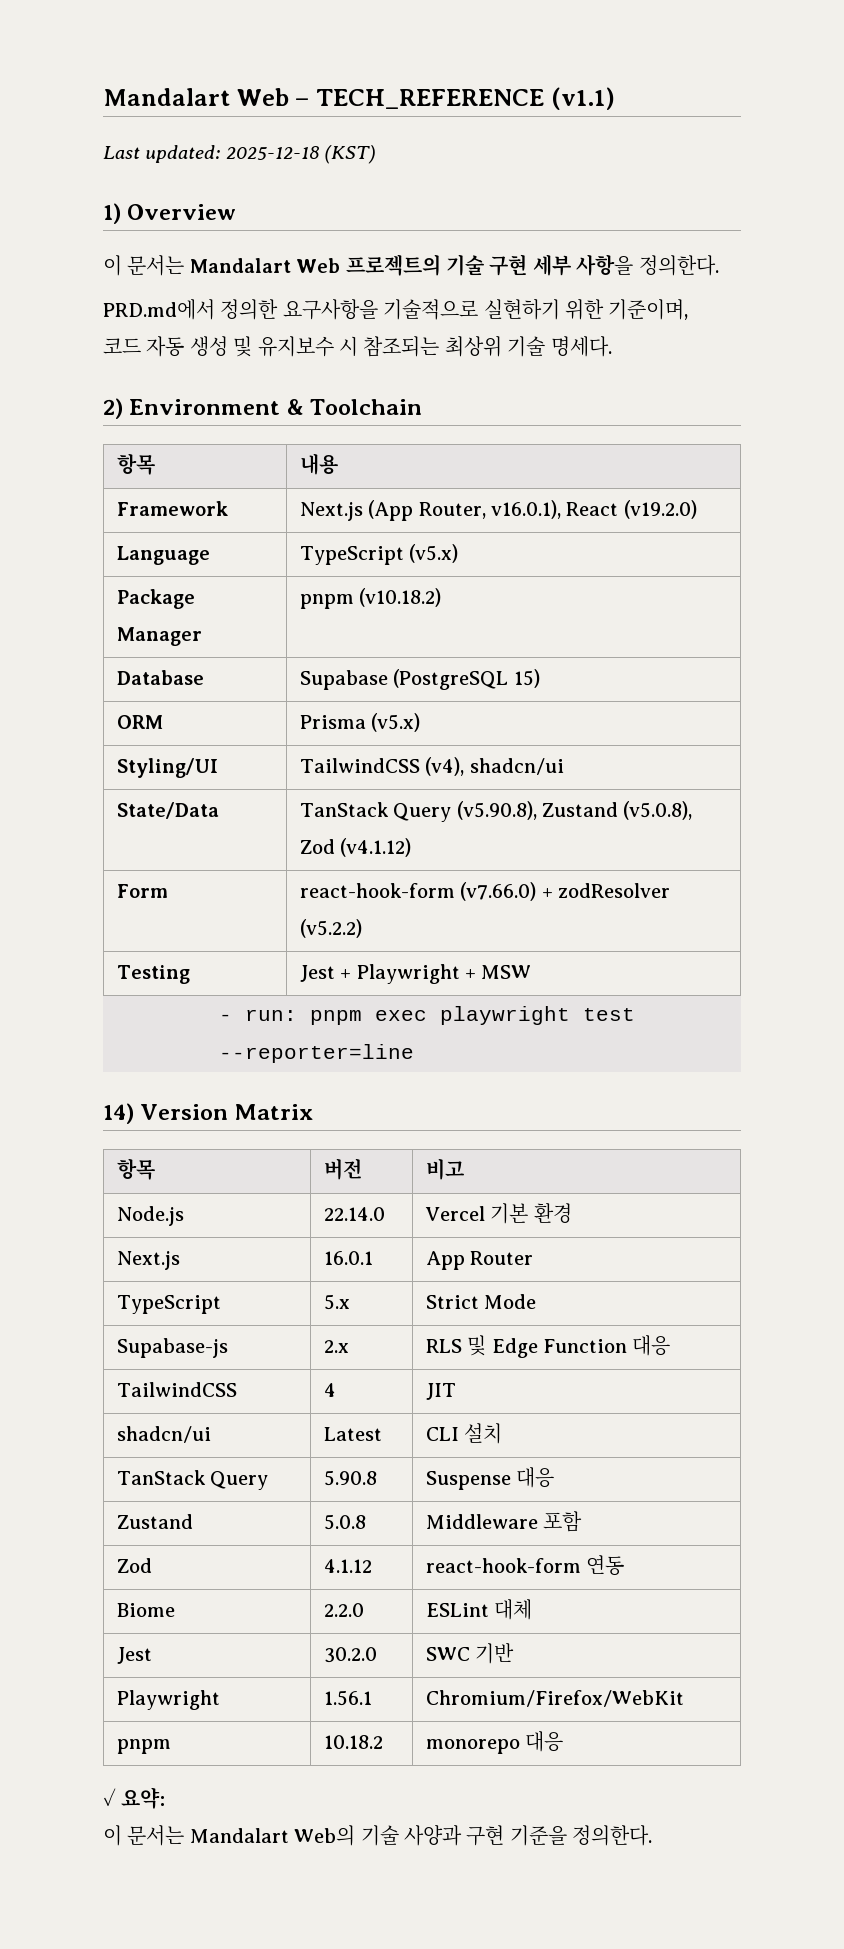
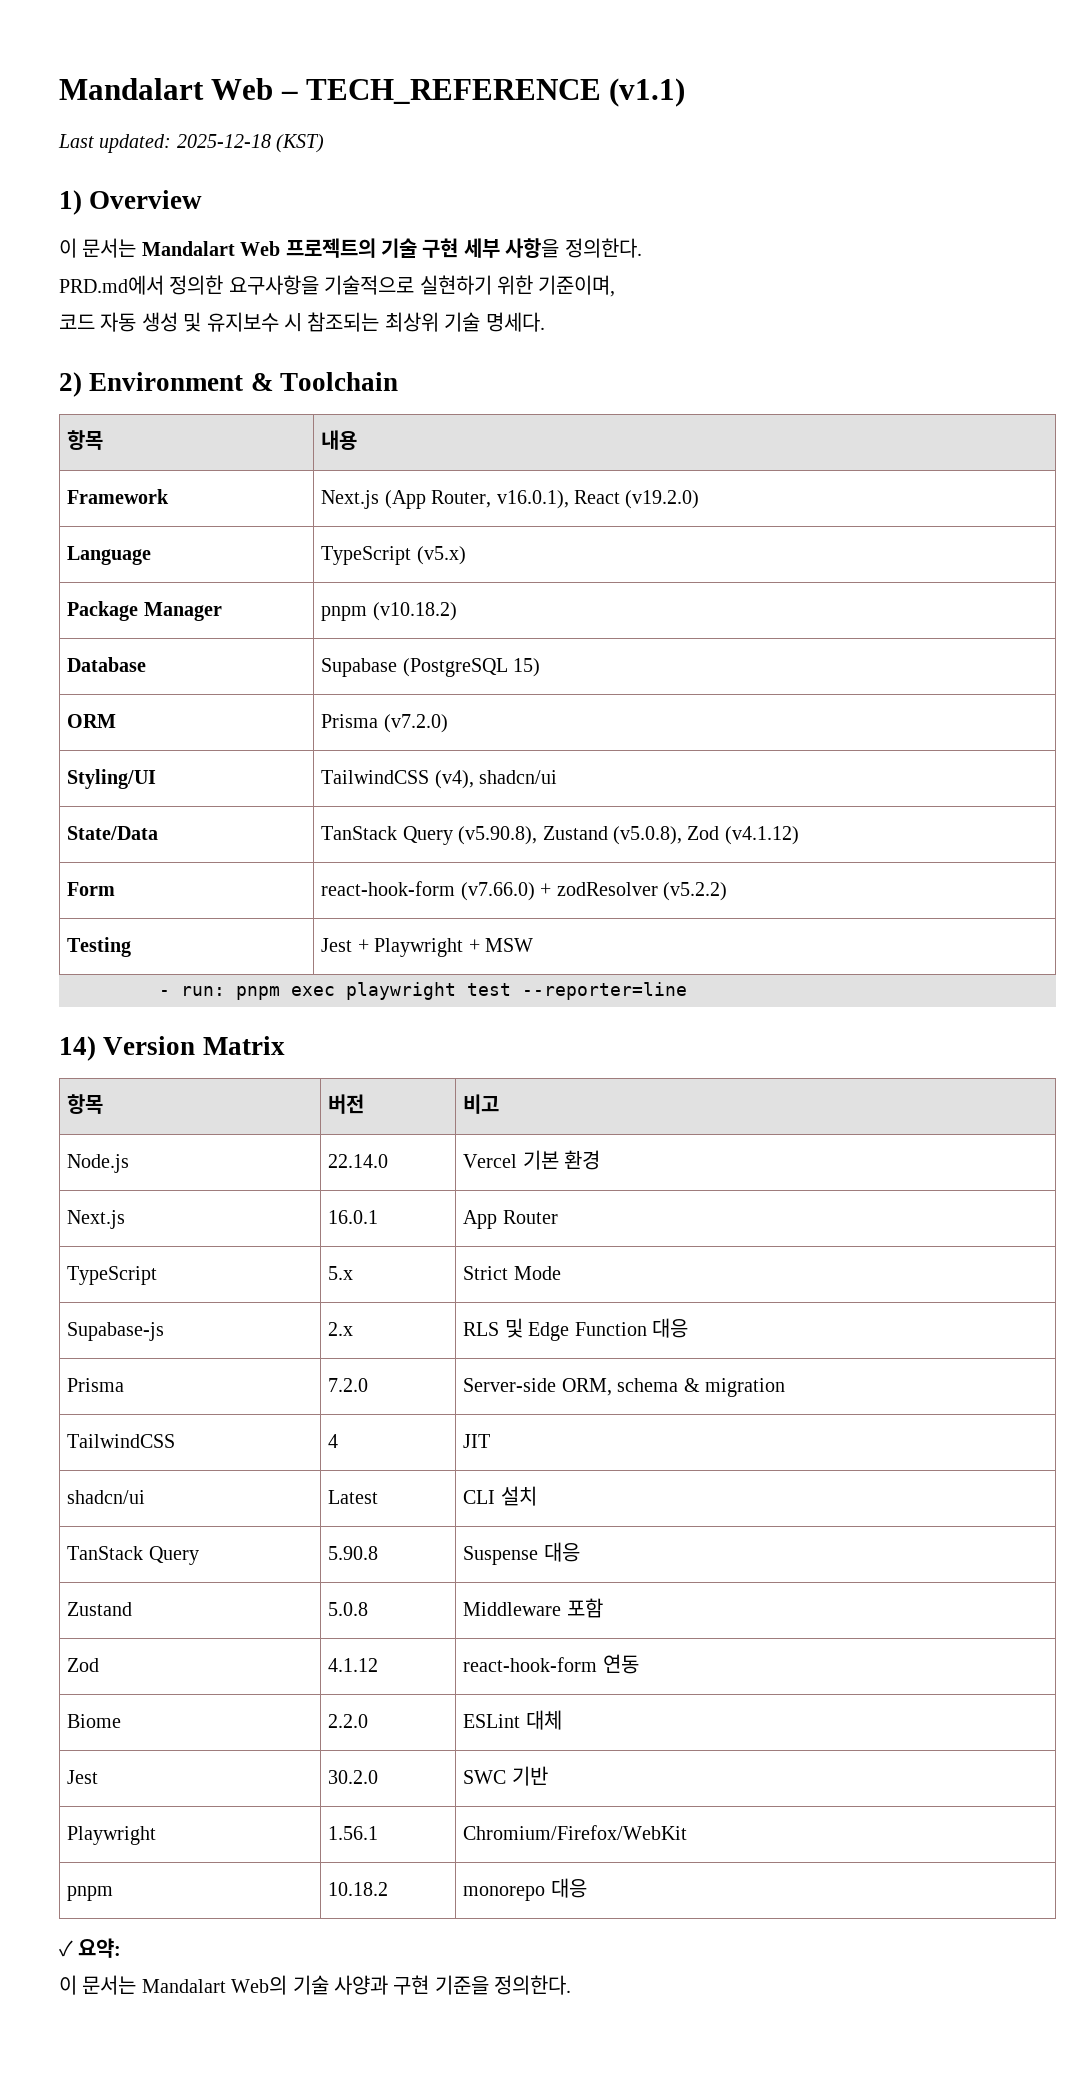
[371,713,421,732] (v5.x) -> [383,714,448,733] (v7.2.0)
(671, 1345) none -> [67,1378,125,1392] [328,1378,369,1392] [463,1378,785,1397] // Prisma | 7.2.0 | Server-side ORM, schema & migration

